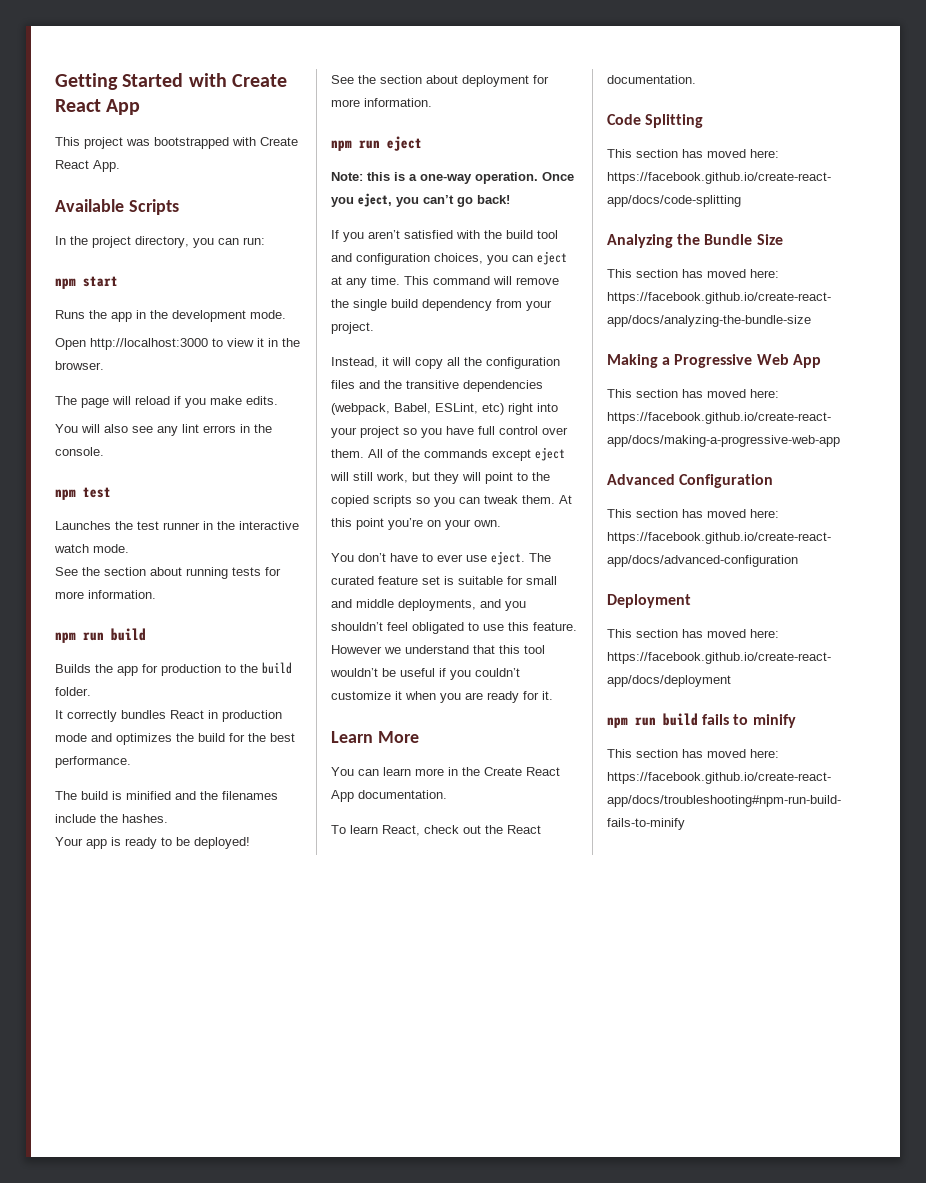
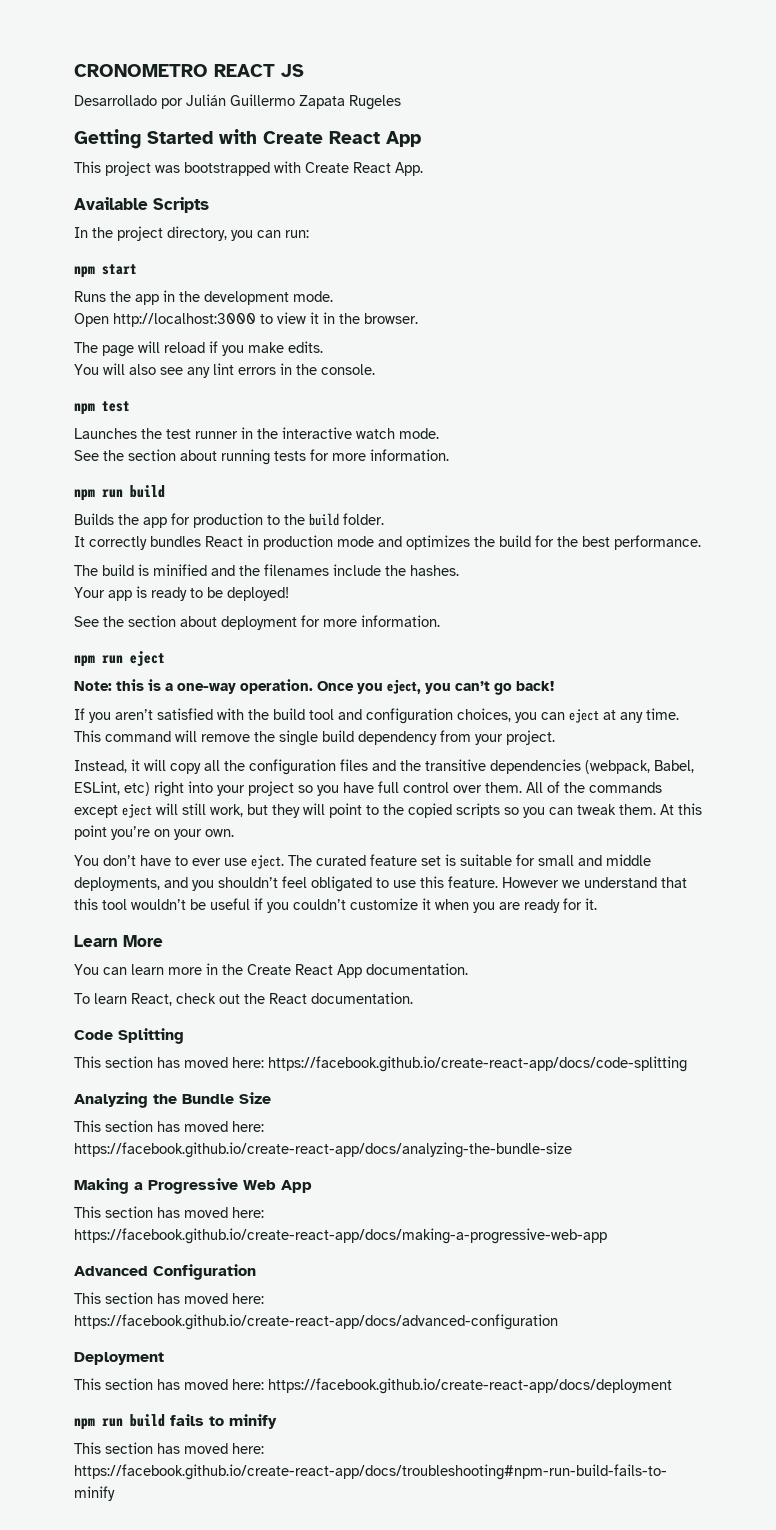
(55, 81) none -> [74,64,304,77] [74,94,401,110] CRONOMETRO REACT JS // Desarrollado por Julián Guillermo Zapata Rugeles //

